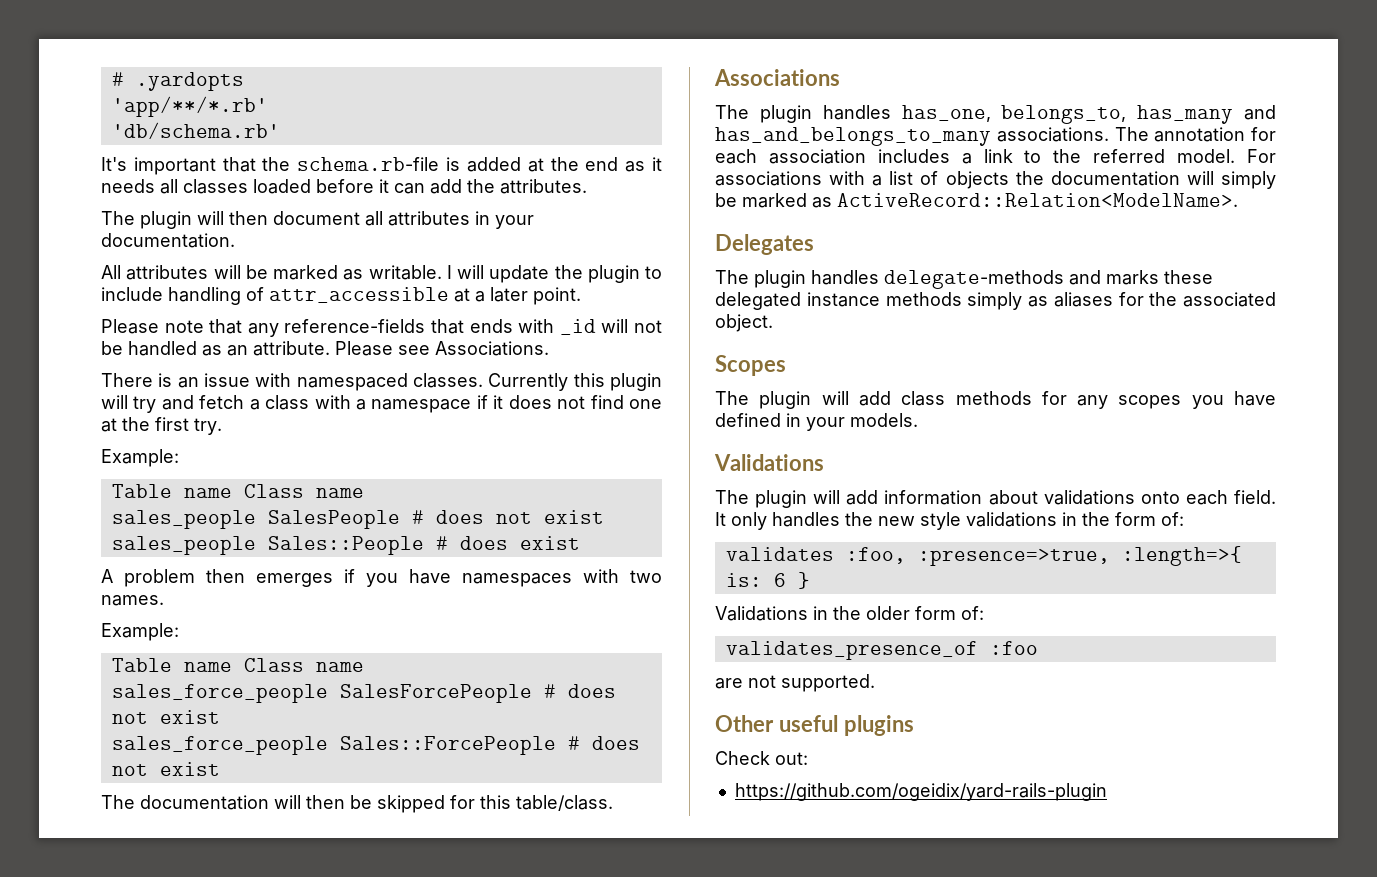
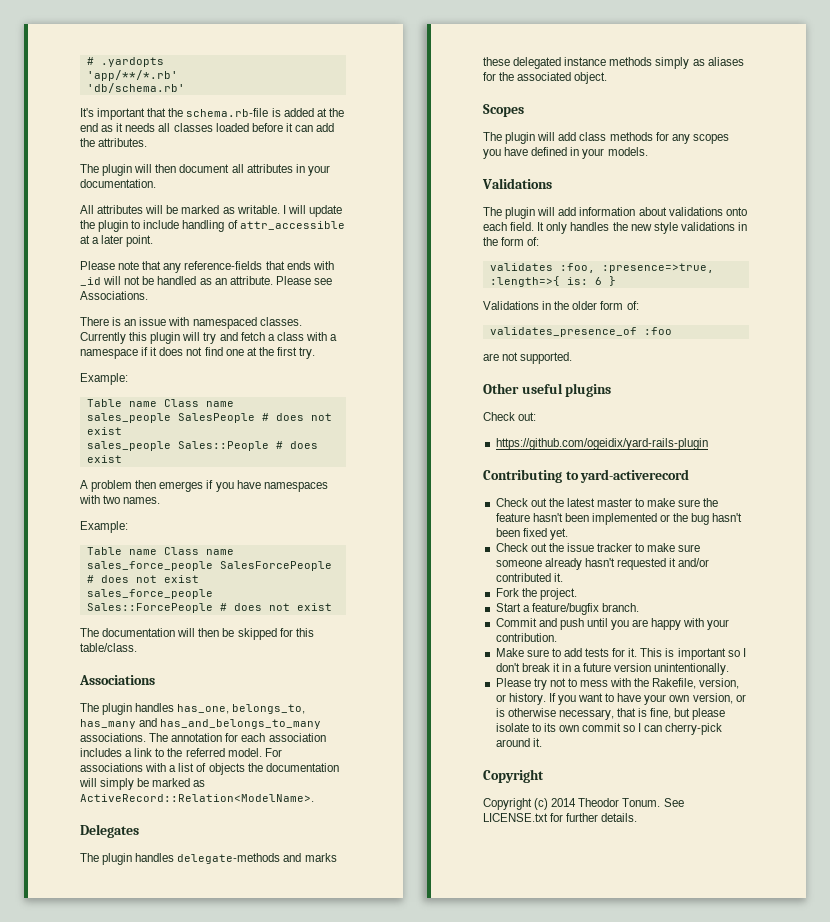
(1107, 792) none -> [483,469,690,483] [495,498,719,507] [495,513,743,525] [495,528,568,540] [495,543,701,552] [495,558,710,570] [495,573,563,582] [495,588,577,600] [495,603,639,615] [495,618,730,630] [495,633,557,642] [495,648,746,660] [495,663,730,675] [495,678,740,690] [495,693,746,705] [495,708,726,720] [495,723,723,735] [495,738,542,747] [483,769,544,783] [483,798,684,810] [483,813,638,822] // Contributing to yard-activerecord // Check out the latest master to make sure the feature hasn't been implemented or the bug hasn't been fixed yet. // Check out the issue tracker to make sure someone already hasn't requested it and/or contributed it. // Fork the project. // Start a feature/bugfix branch. // Commit and push until you are happy with your contribution. // Make sure to add tests for it. This is important so I don't break it in a future version unintentionally. // Please try not to mess with the Rakefile, version, or history. If you want to have your own version, or is otherwise necessary, that is fine, but please isolate to its own commit so I can cherry-pick around it. // Copyright // Copyright (c) 2014 Theodor Tonum. See LICENSE.txt for further details.

